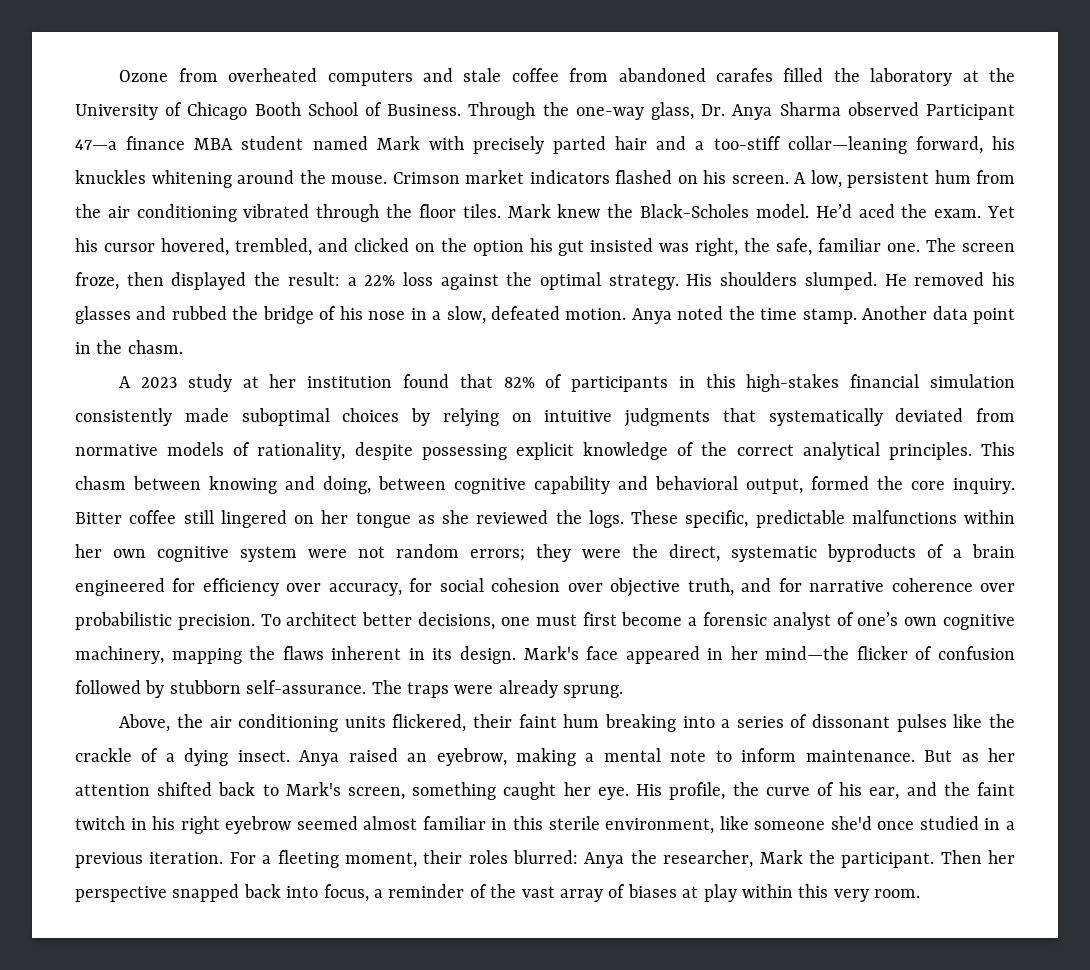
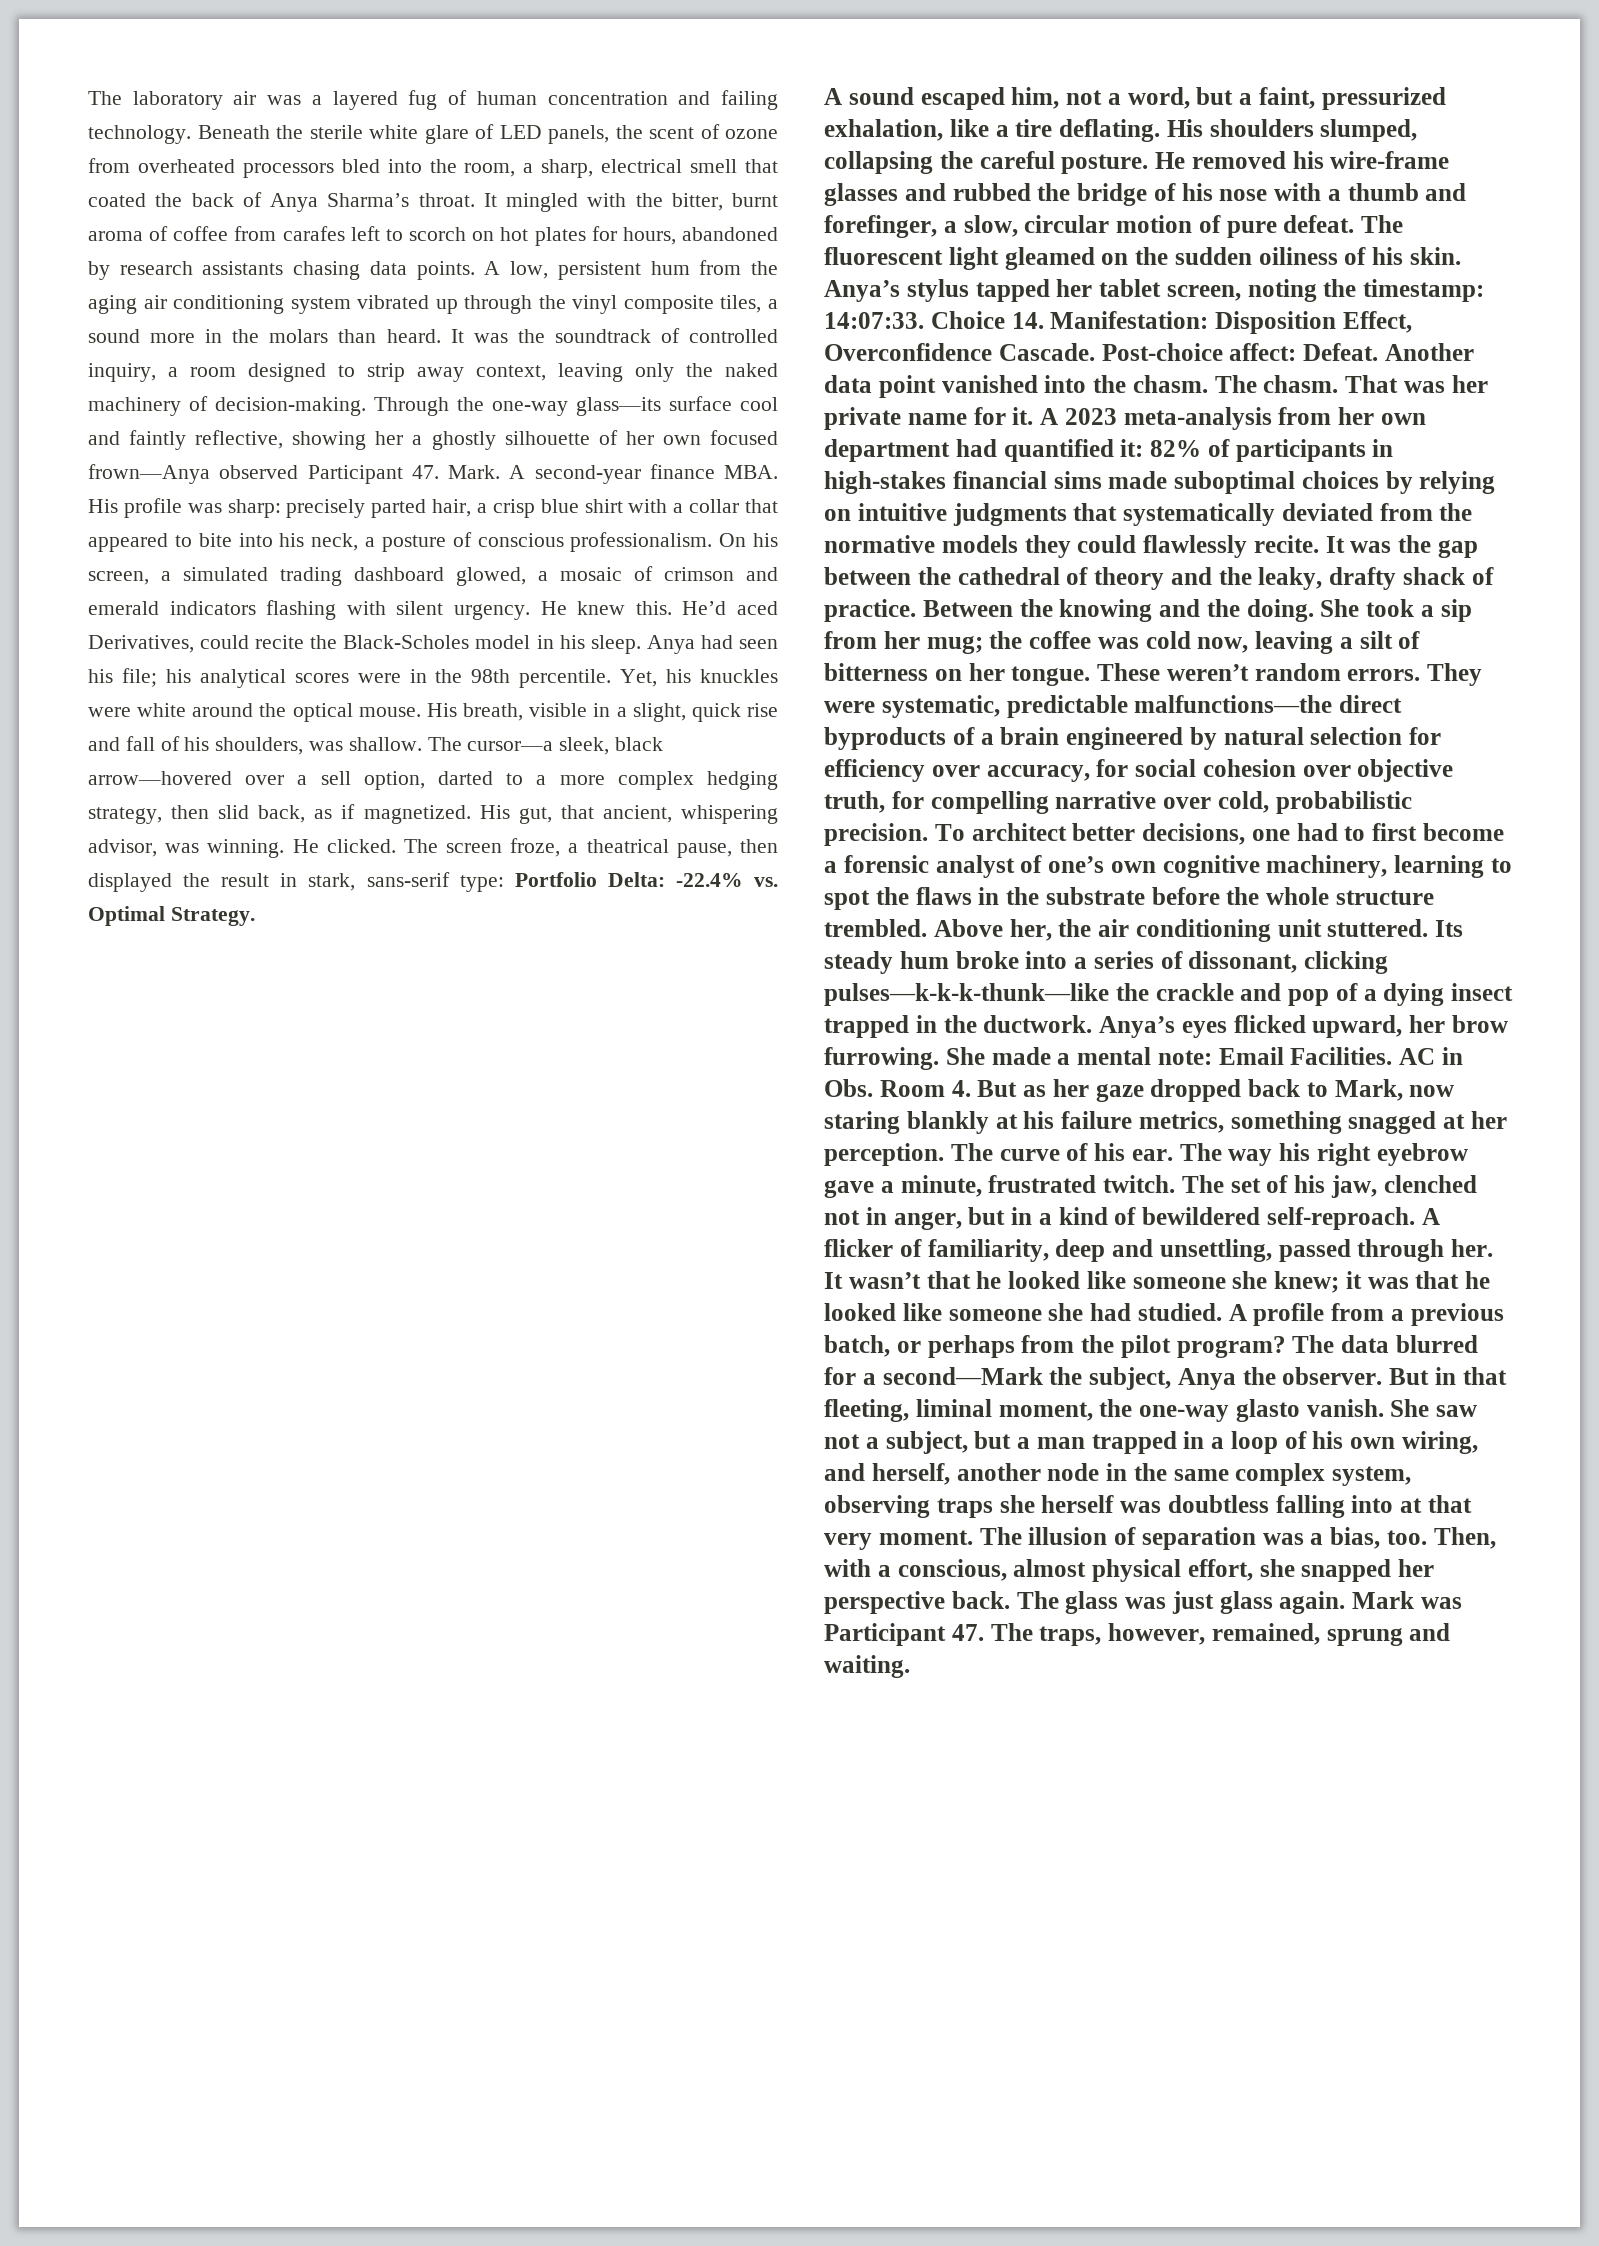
[119,68,1015,86] [75,102,1016,120] [75,136,1015,154] [75,170,789,188] Ozone from overheated computers and stale coffee from abandoned carafes filled the laboratory at the University of Chicago Booth School of Business. Through the one-way glass, Dr. Anya Sharma observed Participant 47—a finance MBA student named Mark with precisely parted hair and a too-stiff collar—leaning forward, his knuckles whitening around the mouse. Crimson market indicators flashed on his screen. -> [88,90,779,110] [88,124,778,144] [88,158,779,178] [88,192,778,212] [88,226,778,246] [88,261,475,280] The laboratory air was a layered fug of human concentration and failing technology. Beneath the sterile white glare of LED panels, the scent of ozone from overheated processors bled into the room, a sharp, electrical smell that coated the back of Anya Sharma’s throat. It mingled with the bitter, burnt aroma of coffee from carafes left to scorch on hot plates for hours, abandoned by research assistants chasing data points.
[107,204,1016,222] [75,238,1015,256] [75,272,877,290] air conditioning vibrated through the floor tiles. Mark knew the Black-Scholes model. He’d aced the exam. Yet his cursor hovered, trembled, and clicked on the option his gut insisted was right, the safe, familiar one. The screen froze, then displayed the result: a 22% loss against the optimal strategy. His shoulders slumped. -> [88,295,778,314] [88,328,778,343] [88,363,778,382] [88,396,778,416] [88,430,778,450] [88,464,778,484] [88,498,778,518] [88,532,778,552] [88,566,778,586] [88,600,779,620] [88,635,778,654] [88,668,778,688] [88,703,778,722] [88,736,664,755] [88,771,778,790] [88,804,778,824] [88,838,778,858] [88,872,779,892] [88,906,255,926] [824,87,1446,110] [824,119,1418,142] [824,151,1149,174] aging air conditioning system vibrated up through the vinyl composite tiles, a sound more in the molars than heard. It was the soundtrack of controlled inquiry, a room designed to strip away context, leaving only the naked machinery of decision-making. Through the one-way glass—its surface cool and faintly reflective, showing her a ghostly silhouette of her own focused frown—Anya observed Participant 47. Mark. A second-year finance MBA. His profile was sharp: precisely parted hair, a crisp blue shirt with a collar that appeared to bite into his neck, a posture of conscious professionalism. On his screen, a simulated trading dashboard glowed, a mosaic of crimson and emerald indicators flashing with silent urgency. He knew this. He’d aced Derivatives, could recite the Black-Scholes model in his sleep. Anya had seen his file; his analytical scores were in the 98th percentile. Yet, his knuckles were white around the optical mouse. His breath, visible in a slight, quick rise and fall of his shoulders, was shallow. The cursor—a sleek, black arrow—hovered over a sell option, darted to a more complex hedging strategy, then slid back, as if magnetized. His gut, that ancient, whispering advisor, was winning. He clicked. The screen froze, a theatrical pause, then displayed the result in stark, sans-serif type: Portfolio Delta: -22.4% vs. Optimal Strategy. // A sound escaped him, not a word, but a faint, pressurized exhalation, like a tire deflating. His shoulders slumped, collapsing the careful posture.
(1016, 279) none -> [1330,151,1450,169] wire-frame
[410,306,857,324] in a slow, defeated motion. Anya noted the time stamp. -> [1274,183,1467,201] [824,215,1403,238] [824,247,1461,270] [824,279,1484,302] [824,311,1412,334] [824,343,1378,361] with a thumb and forefinger, a slow, circular motion of pure defeat. The fluorescent light gleamed on the sudden oiliness of his skin. Anya’s stylus tapped her tablet screen, noting the timestamp: 14:07:33. Choice 14. Manifestation: Disposition Effect, Overconfidence Cascade. Post-choice affect: Defeat.
[75,342,91,354] in -> [941,375,1087,393] vanished into
[119,374,493,392] // A 2023 study at her institution found that -> [1214,375,1488,393] [824,407,1426,430] [824,439,1144,462] The chasm. That was her private name for it. A 2023 meta-analysis from her own department had quantified it:
[705,374,736,388] this -> (1394, 448) none
[929,374,1015,388] [75,408,172,426] simulation consistently -> [1053,471,1102,489] sims
(1015, 415) none -> [1439,503,1473,521] the
[233,442,1016,460] [75,476,1015,494] [75,510,1015,528] [75,544,817,562] of rationality, despite possessing explicit knowledge of the correct analytical principles. This chasm between knowing and doing, between cognitive capability and behavioral output, formed the core inquiry. Bitter coffee still lingered on her tongue as she reviewed the logs. These specific, predictable malfunctions within her own cognitive system were not random errors; they were the direct, systematic -> [1024,535,1478,558] [824,567,1494,590] [824,599,1472,622] [824,631,1421,654] [824,663,1482,686] [824,695,1402,718] they could flawlessly recite. It was the gap between the cathedral of theory and the leaky, drafty shack of practice. Between the knowing and the doing. She took a sip from her mug; the coffee was cold now, leaving a silt of bitterness on her tongue. These weren’t random errors. They were systematic, predictable malfunctions—the direct
(165, 587) none -> [1189,727,1403,750] by natural selection
[741,578,1016,592] and for narrative coherence over -> [891,791,1269,814] for compelling narrative over cold,
[535,614,577,626] must -> [1296,823,1366,841] had to
[171,646,1015,664] [75,680,624,698] [119,714,1016,732] [75,748,1016,766] [75,782,1016,800] [75,816,1015,834] [75,850,1015,868] [75,884,921,902] mapping the flaws inherent in its design. Mark's face appeared in her mind—the flicker of confusion followed by stubborn self-assurance. The traps were already sprung. // Above, the air conditioning units flickered, their faint hum breaking into a series of dissonant pulses like the crackle of a dying insect. Anya raised an eyebrow, making a mental note to inform maintenance. But as her attention shifted back to Mark's screen, something caught her eye. His profile, the curve of his ear, and the faint twitch in his right eyebrow seemed almost familiar in this sterile environment, like someone she'd once studied in a previous iteration. For a fleeting moment, their roles blurred: Anya the researcher, Mark the participant. Then her perspective snapped back into focus, a reminder of the vast array of biases at play within this very room. -> [1394,855,1512,878] [824,887,1434,910] [824,919,1463,942] [824,951,1388,974] [824,983,1513,1006] [824,1015,1508,1038] [824,1047,1463,1070] [824,1079,1455,1102] [824,1111,1507,1134] [824,1143,1468,1166] [824,1175,1477,1198] [824,1207,1440,1230] [824,1239,1493,1262] [824,1271,1490,1293] [824,1303,1504,1326] [824,1335,1478,1358] [824,1367,1507,1390] [824,1399,1477,1422] [824,1431,1478,1454] [824,1463,1411,1486] [824,1495,1472,1518] [824,1527,1496,1550] [824,1559,1434,1582] [824,1591,1462,1614] [824,1623,1451,1646] [824,1655,910,1678] learning to spot the flaws in the substrate before the whole structure trembled. Above her, the air conditioning unit stuttered. Its steady hum broke into a series of dissonant, clicking pulses—k-k-k-thunk—like the crackle and pop of a dying insect trapped in the ductwork. Anya’s eyes flicked upward, her brow furrowing. She made a mental note: Email Facilities. AC in Obs. Room 4. But as her gaze dropped back to Mark, now staring blankly at his failure metrics, something snagged at her perception. The curve of his ear. The way his right eyebrow gave a minute, frustrated twitch. The set of his jaw, clenched not in anger, but in a kind of bewildered self-reproach. A flicker of familiarity, deep and unsettling, passed through her. It wasn’t that he looked like someone she knew; it was that he looked like someone she had studied. A profile from a previous batch, or perhaps from the pilot program? The data blurred for a second—Mark the subject, Anya the observer. But in that fleeting, liminal moment, the one-way glasto vanish. She saw not a subject, but a man trapped in a loop of his own wiring, and herself, another node in the same complex system, observing traps she herself was doubtless falling into at that very moment. The illusion of separation was a bias, too. Then, with a conscious, almost physical effort, she snapped her perspective back. The glass was just glass again. Mark was Participant 47. The traps, however, remained, sprung and waiting.

